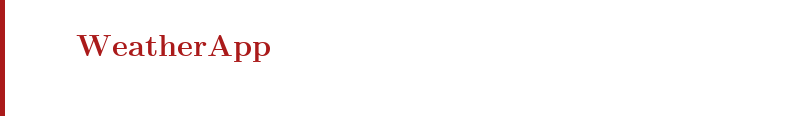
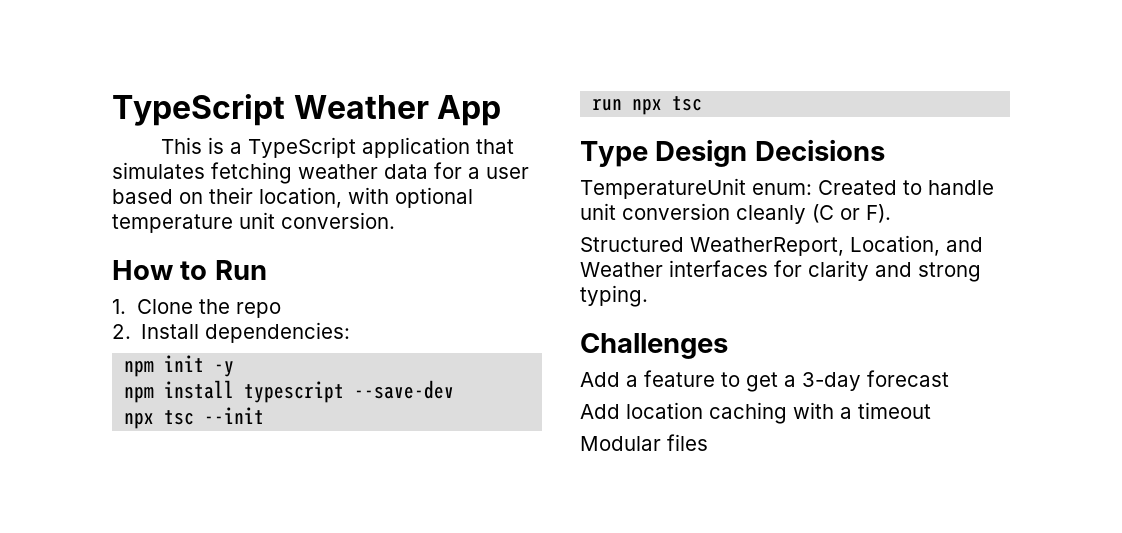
[76,35,271,62] WeatherApp -> [112,94,502,126] [160,137,514,158] [112,162,529,184] [112,187,473,208] [112,212,395,233] [112,260,267,280] [112,299,281,318] [112,322,351,343] [124,355,235,377] [124,380,455,403] [124,407,265,429] [592,96,703,115] [580,139,885,167] [580,178,994,199] [580,203,891,224] [580,235,983,256] [580,260,981,282] [580,285,648,307] [580,333,728,359] [580,370,949,392] [580,402,931,424] [580,434,708,451] TypeScript Weather App // This is a TypeScript application that simulates fetching weather data for a user based on their location, with optional temperature unit conversion. // How to Run // 1. Clone the repo // 2. Install dependencies: // npm init -y // npm install typescript --save-dev // npx tsc --init // run npx tsc // Type Design Decisions // TemperatureUnit enum: Created to handle unit conversion cleanly (C or F). // Structured WeatherReport, Location, and Weather interfaces for clarity and strong typing. // Challenges // Add a feature to get a 3-day forecast // Add location caching with a timeout // Modular files

